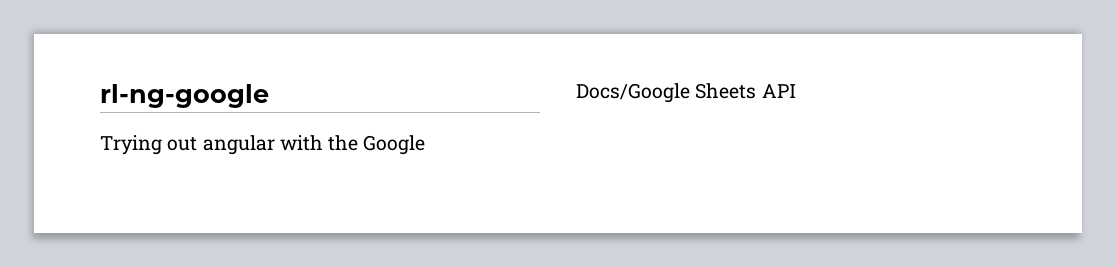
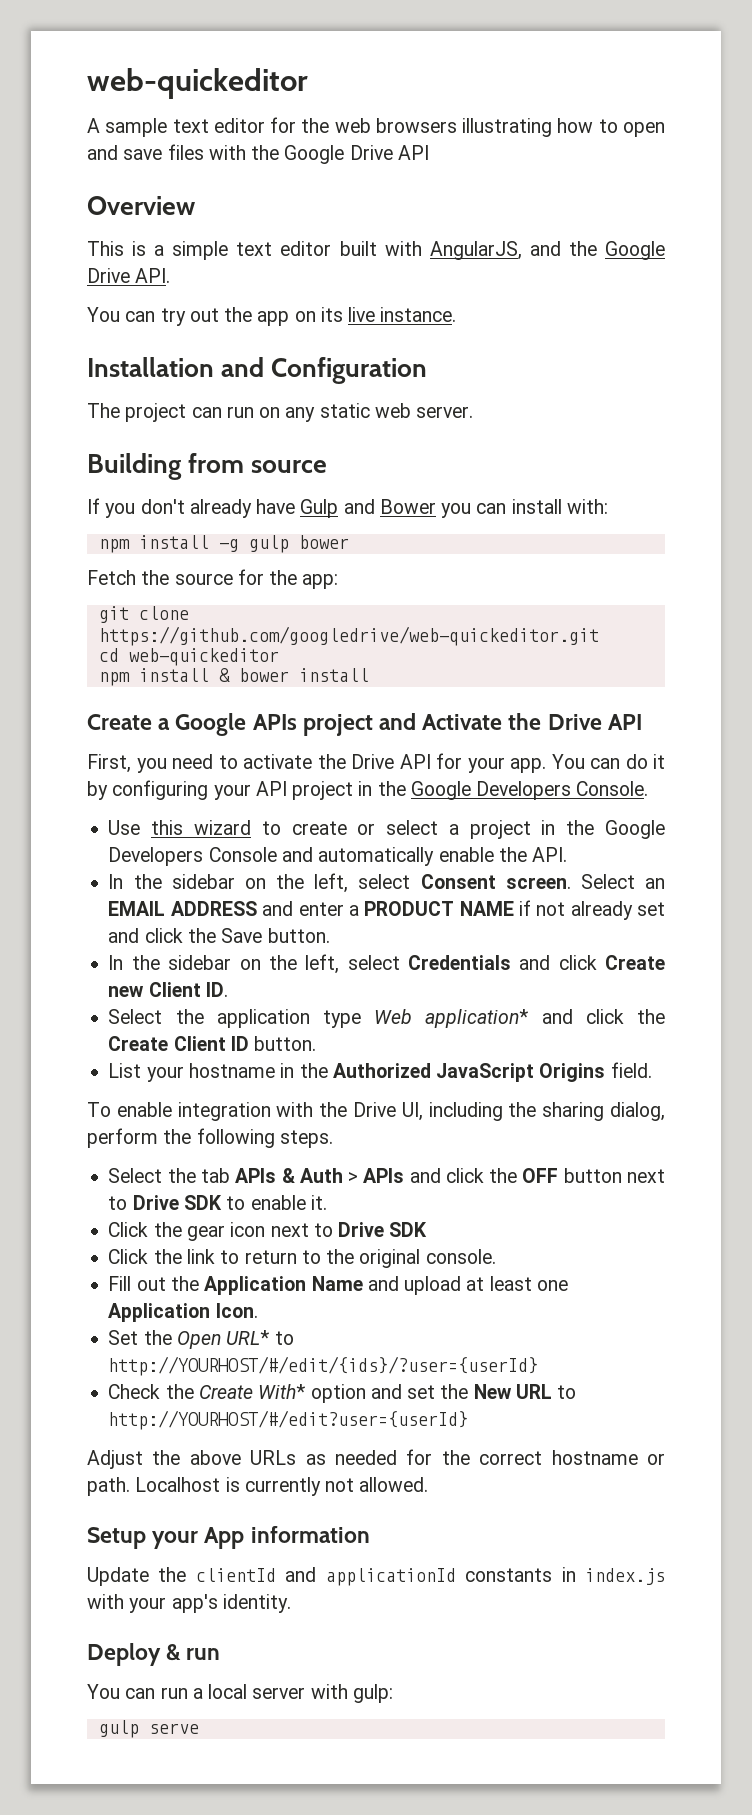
[100,84,269,108] [100,135,275,155] rl-ng-google // Trying out angular -> [87,68,308,99] [87,117,665,137] [87,144,204,160] web-quickeditor // A sample text editor for the web browsers illustrating how to open and save files
[576,83,796,103] Docs/Google Sheets API -> [349,145,429,160] [87,196,195,215] [87,241,666,260] [87,268,171,283] [87,307,457,326] [87,357,428,384] [87,403,474,422] [87,453,328,480] [87,498,608,518] [98,535,349,553] [87,569,339,589] [98,606,189,623] [98,626,599,646] [98,648,279,666] [98,668,369,686] [87,713,642,736] [87,753,665,773] [87,780,649,800] [108,820,665,839] [108,847,568,866] [108,873,665,893] [108,900,666,920] [108,928,330,943] [108,954,665,974] [108,982,228,997] [108,1009,666,1028] [108,1036,317,1051] [108,1062,652,1082] [87,1102,665,1121] [87,1128,333,1148] [108,1168,666,1183] [108,1195,327,1210] [108,1222,428,1241] [108,1249,496,1268] [108,1276,568,1295] [108,1303,258,1322] [108,1330,294,1349] [108,1356,539,1376] [108,1384,577,1403] [108,1410,469,1430] [87,1449,665,1469] [87,1477,429,1496] [87,1526,370,1549] [87,1567,665,1586] [87,1594,291,1613] [87,1643,221,1666] [87,1684,393,1703] [98,1720,199,1738] Drive API // Overview // This is a simple text editor built with AngularJS, and the Google Drive API. // You can try out the app on its live instance. // Installation and Configuration // The project can run on any static web server. // Building from source // If you don't already have Gulp and Bower you can install with: // npm install -g gulp bower // Fetch the source for the app: // git clone https://github.com/googledrive/web-quickeditor.git // cd web-quickeditor // npm install & bower install // Create a Google APIs project and Activate the Drive API // First, you need to activate the Drive API for your app. You can do it by configuring your API project in the Google Developers Console. // Use this wizard to create or select a project in the Google Developers Console and automatically enable the API. // In the sidebar on the left, select Consent screen. Select an EMAIL ADDRESS and enter a PRODUCT NAME if not already set and click the Save button. // In the sidebar on the left, select Credentials and click Create new Client ID. // Select the application type Web application* and click the Create Client ID button. // List your hostname in the Authorized JavaScript Origins field. // To enable integration with the Drive UI, including the sharing dialog, perform the following steps. // Select the tab APIs & Auth > APIs and click the OFF button next to Drive SDK to enable it. // Click the gear icon next to Drive SDK // Click the link to return to the original console. // Fill out the Application Name and upload at least one Application Icon. // Set the Open URL* to http://YOURHOST/#/edit/{ids}/?user={userId} // Check the Create With* option and set the New URL to http://YOURHOST/#/edit?user={userId} // Adjust the above URLs as needed for the correct hostname or path. Localhost is currently not allowed. // Setup your App information // Update the clientId and applicationId constants in index.js with your app's identity. // Deploy & run // You can run a local server with gulp: // gulp serve

